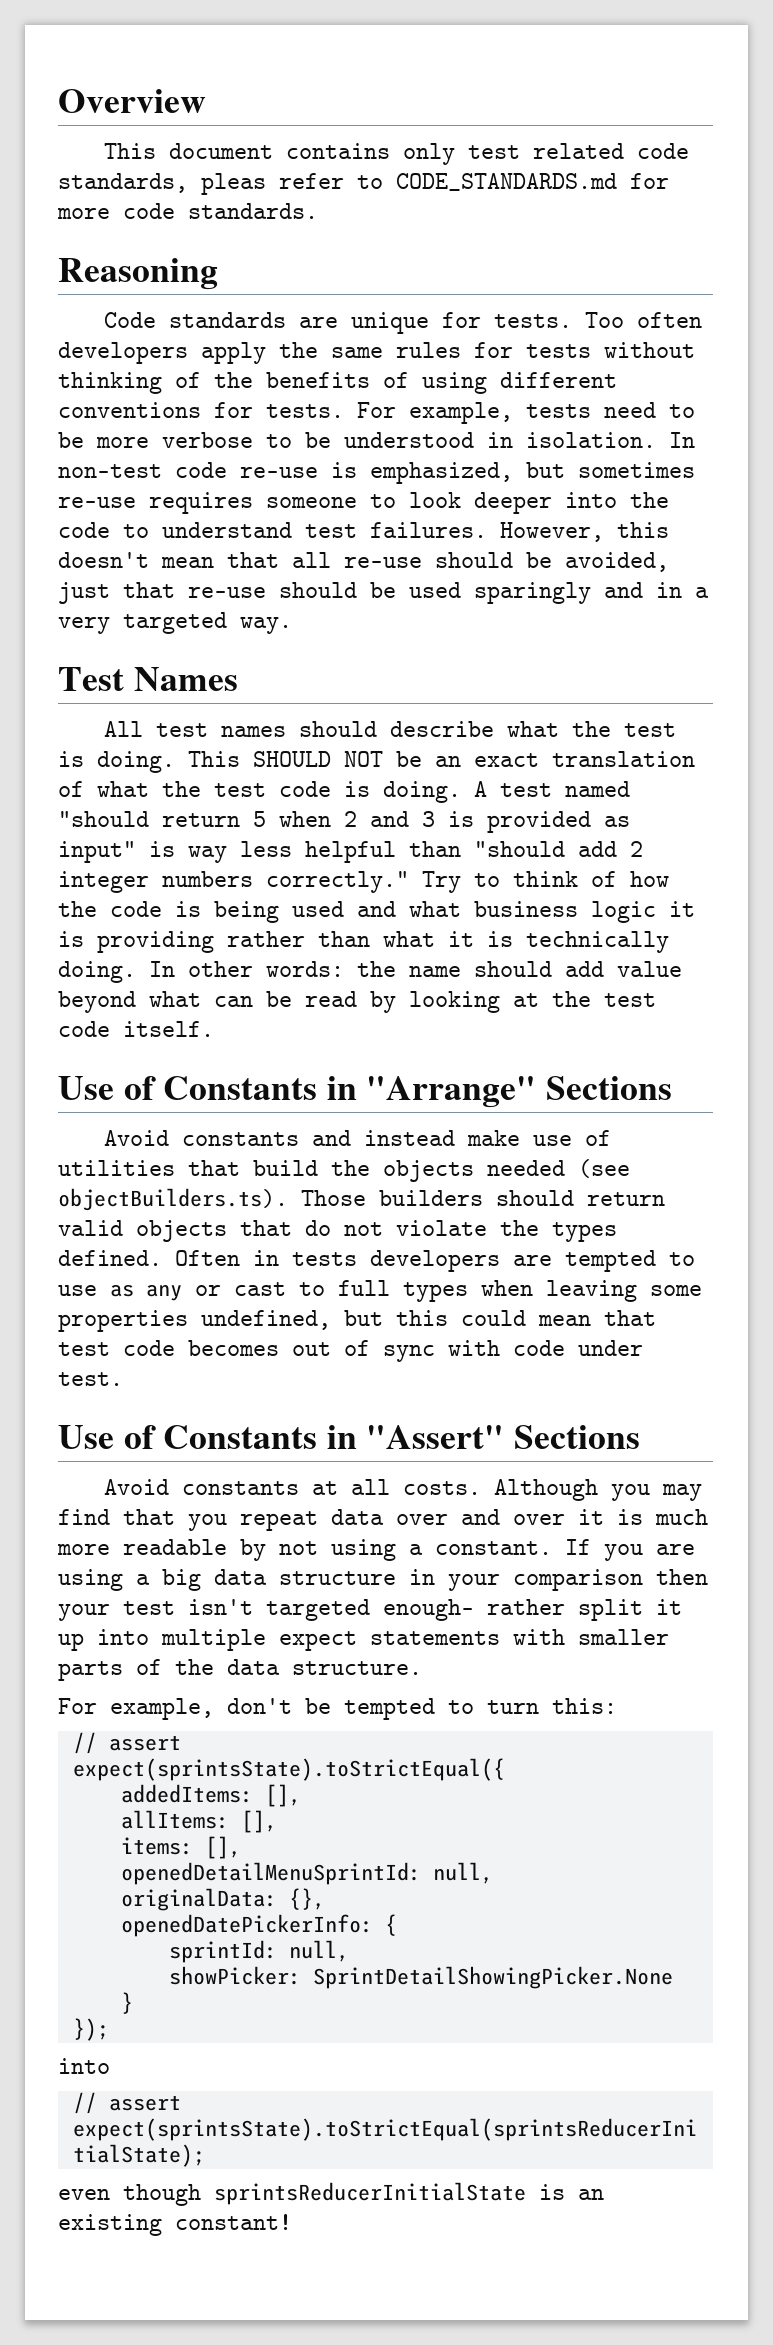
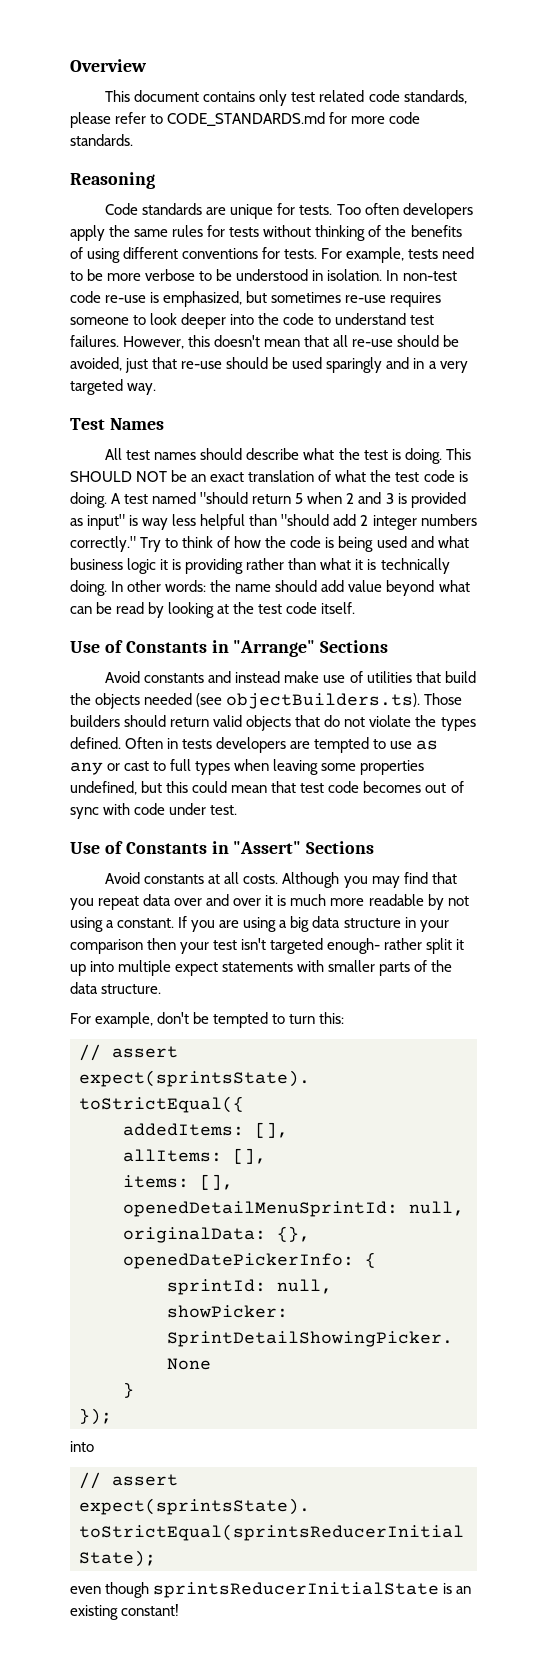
[201,173,266,195] pleas -> [70,112,111,128] please

